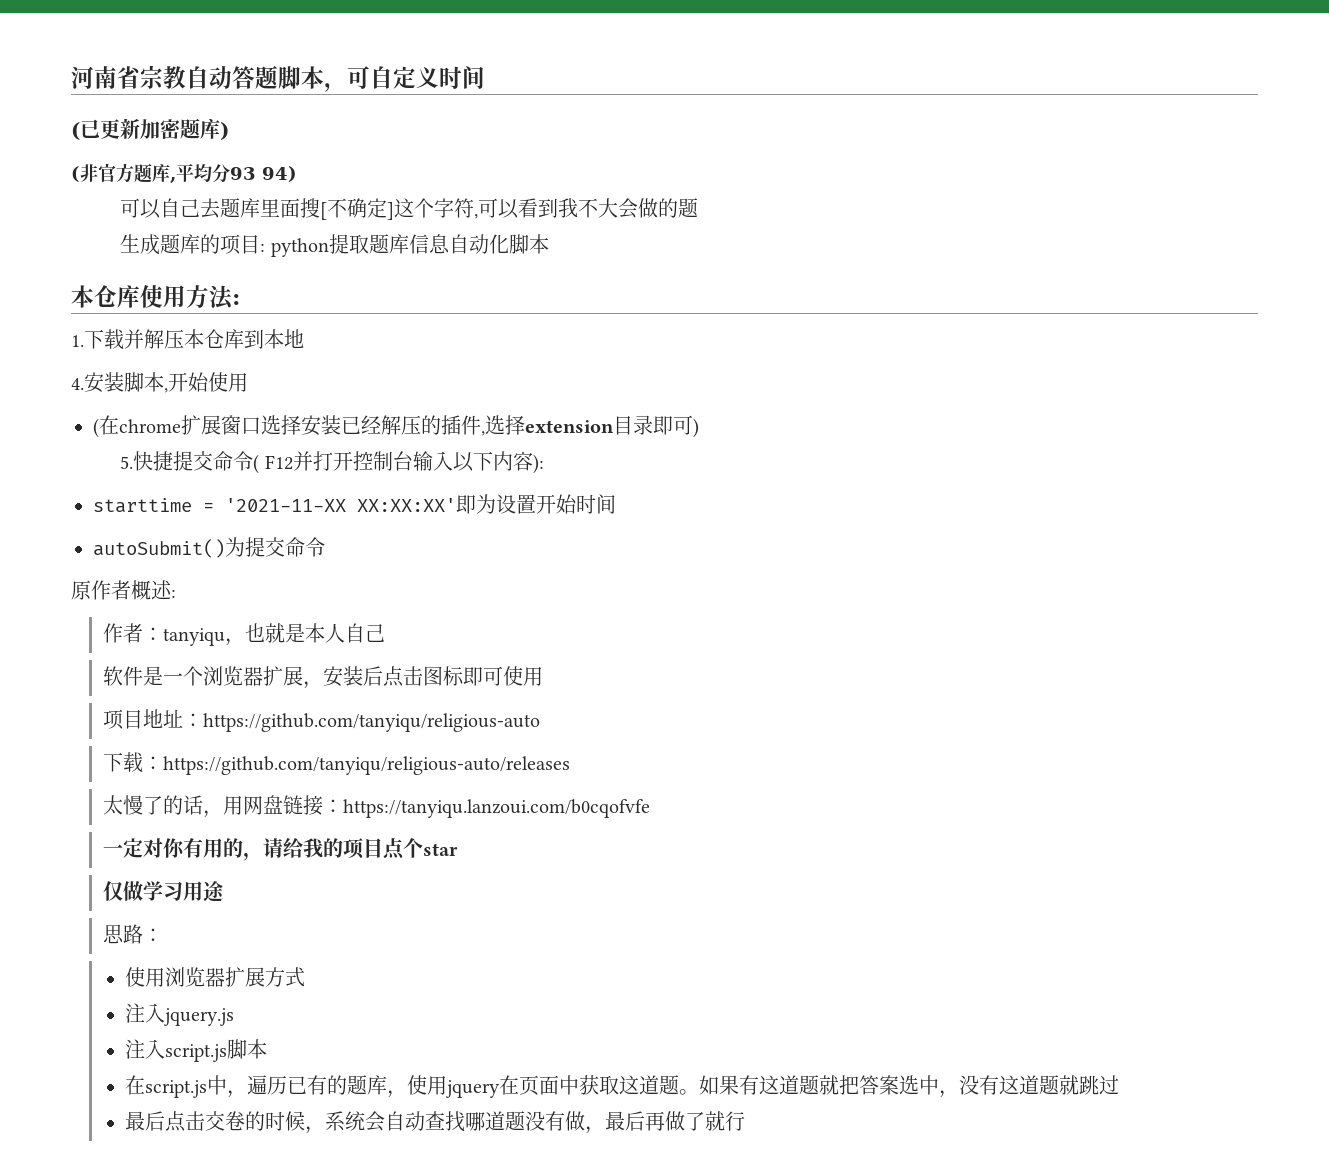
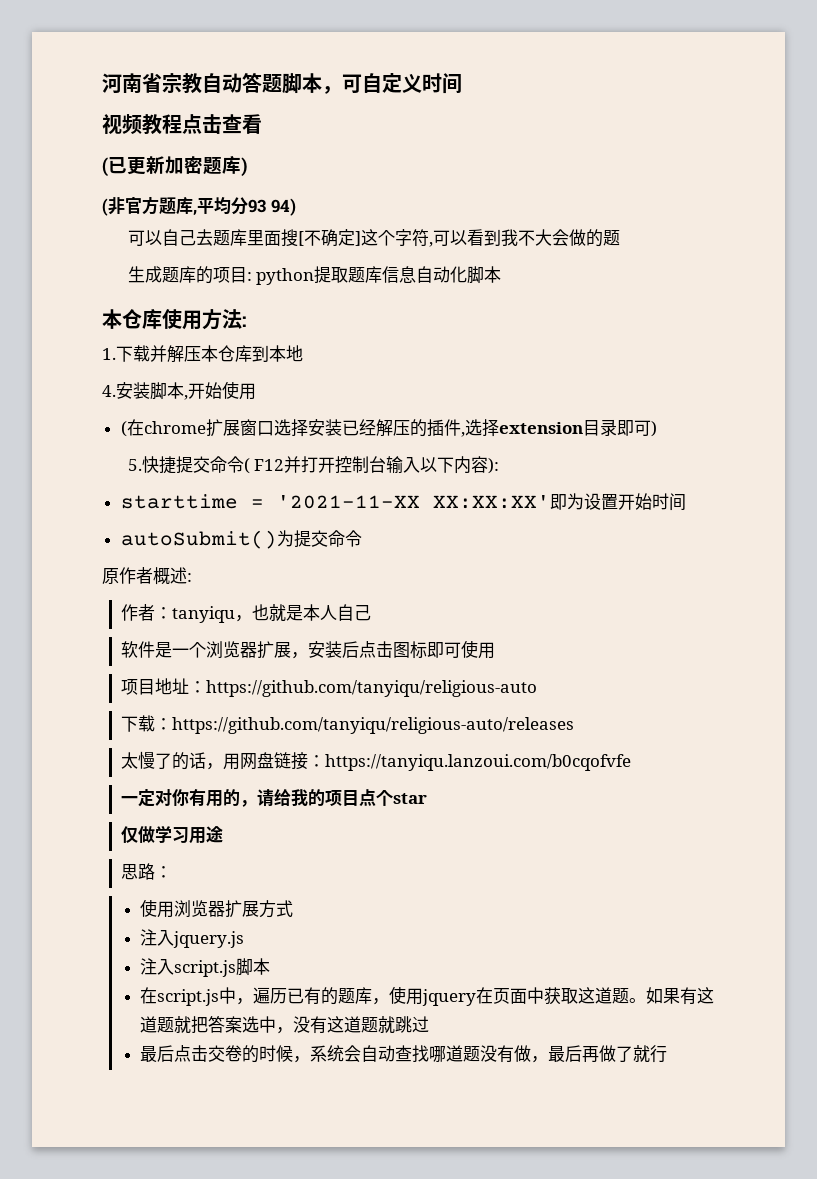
(485, 77) none -> [102,114,262,135] // 视频教程点击查看

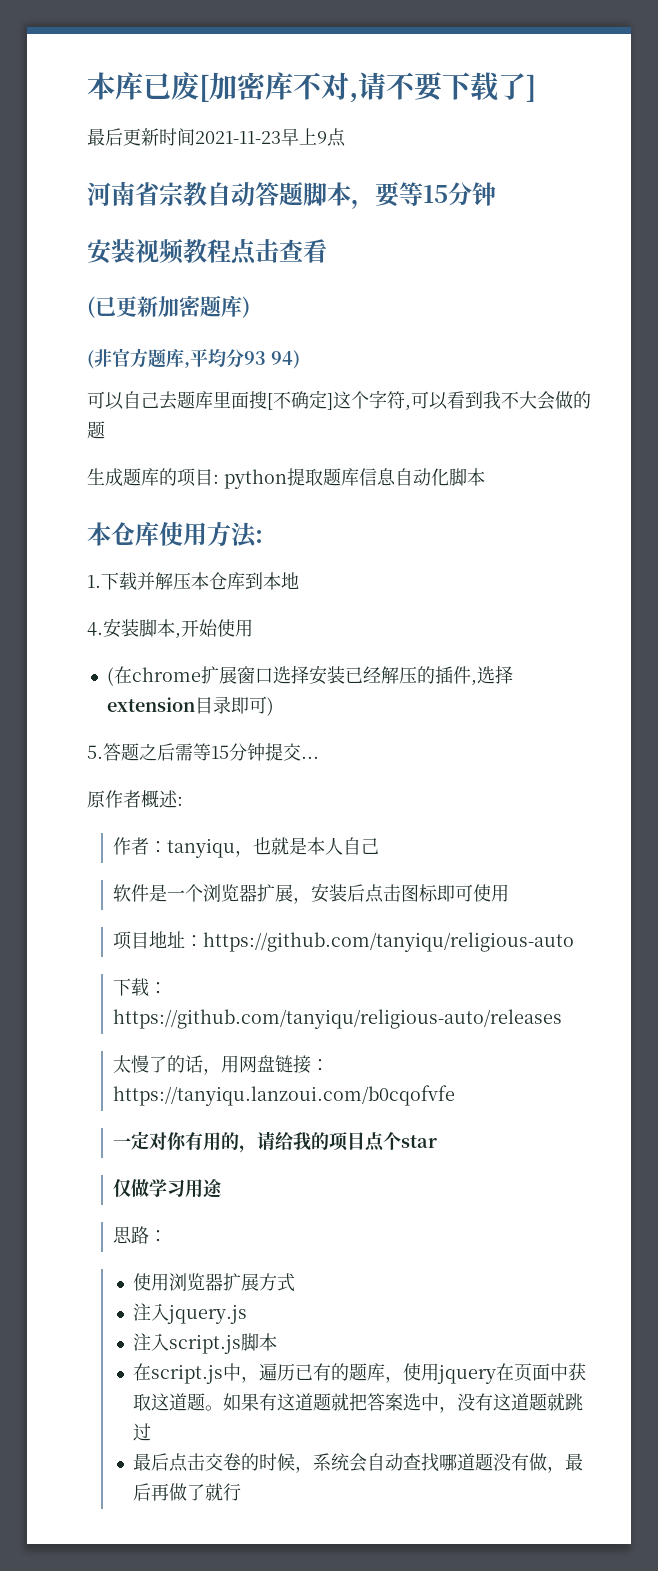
(102, 83) none -> [87,72,536,103] [87,128,346,147] 本库已废[加密库不对,请不要下载了] // 最后更新时间2021-11-23早上9点 //
[342,73,462,94] 可自定义时间 // -> [375,182,496,207] [87,239,135,264] 要等15分钟 // 安装
[141,456,500,474] [120,493,686,511] [120,530,362,549] 快捷提交命令( F12并打开控制台输入以下内容): // starttime = '2021-11-XX XX:XX:XX'即为设置开始时间 // autoSubmit()为提交命令 -> [103,743,319,761] 答题之后需等15分钟提交...

